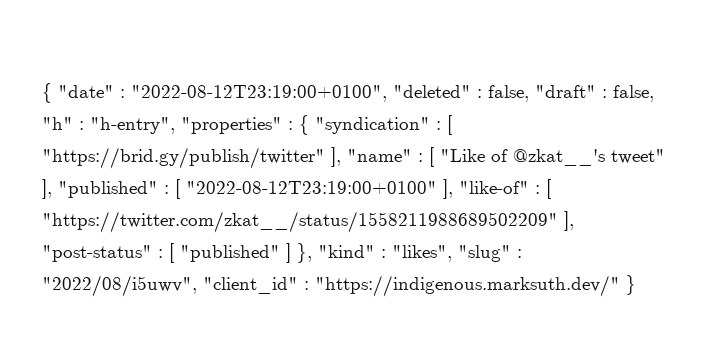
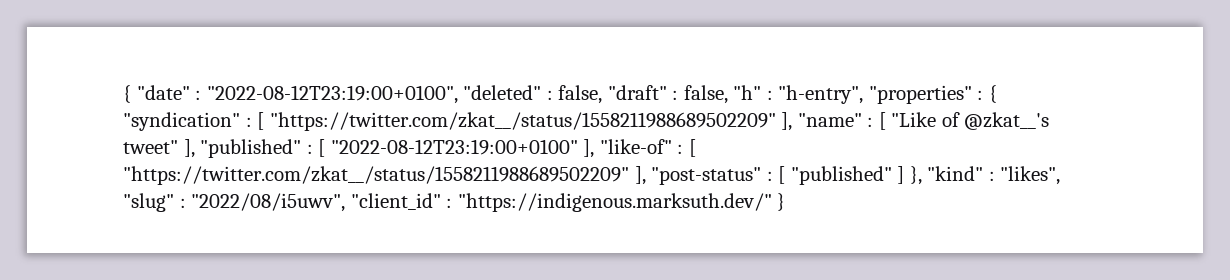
[42,147,325,169] "https://brid.gy/publish/twitter" -> [269,112,776,131] "https://twitter.com/zkat__/status/1558211988689502209"

